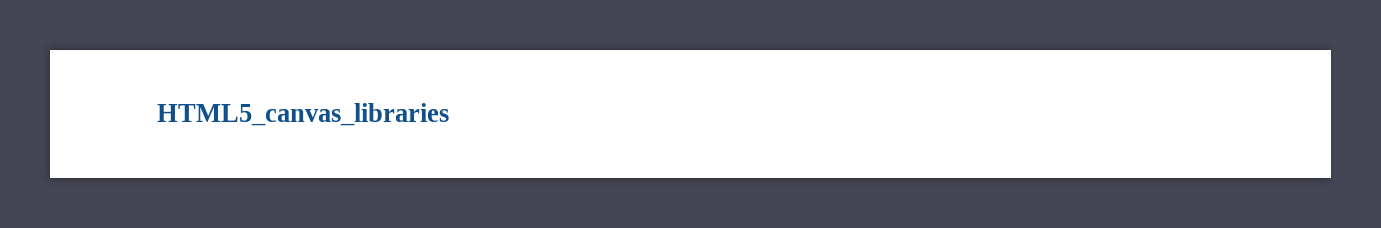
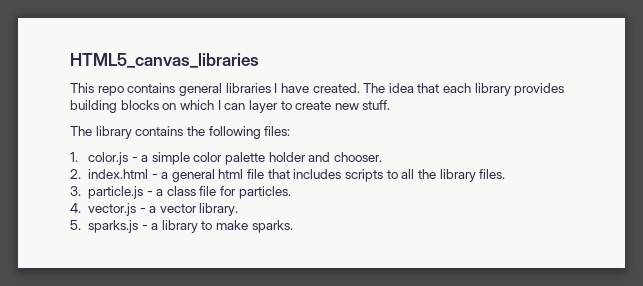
(449, 114) none -> [70,83,565,96] [70,100,391,113] [70,126,291,139] [70,152,383,165] [70,169,506,182] [70,186,291,199] [70,203,239,216] [70,220,293,233] // This repo contains general libraries I have created. The idea that each library provides building blocks on which I can layer to create new stuff. // The library contains the following files: // 1. color.js - a simple color palette holder and chooser. // 2. index.html - a general html file that includes scripts to all the library files. // 3. particle.js - a class file for particles. // 4. vector.js - a vector library. // 5. sparks.js - a library to make sparks.

